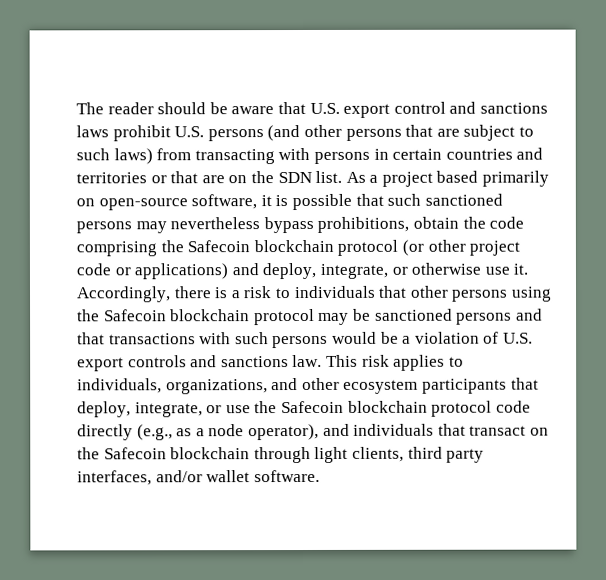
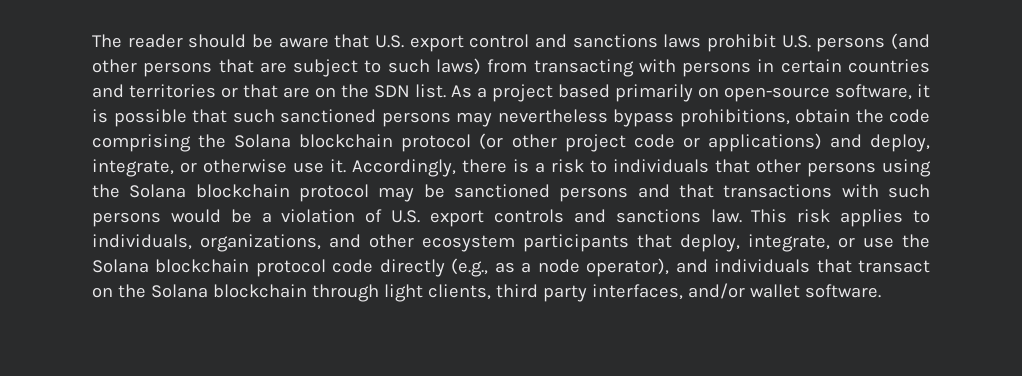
[187,240,251,253] Safecoin -> [234,134,292,148] Solana
[103,309,167,322] Safecoin -> [129,184,187,198] Solana
[280,400,344,414] Safecoin -> [92,259,149,273] Solana
[103,447,167,460] Safecoin -> [150,284,208,298] Solana

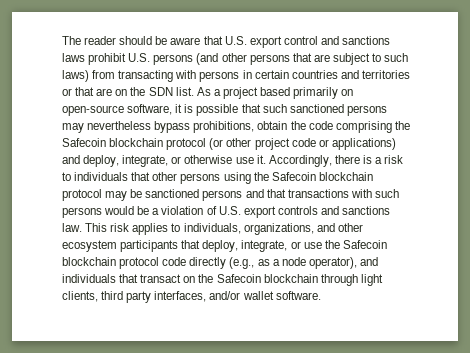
[234,134,292,148] Solana -> [62,138,106,147] Safecoin
[129,184,187,198] Solana -> [271,172,316,181] Safecoin
[92,259,149,273] Solana -> [342,240,387,249] Safecoin
[150,284,208,298] Solana -> [216,274,261,283] Safecoin

